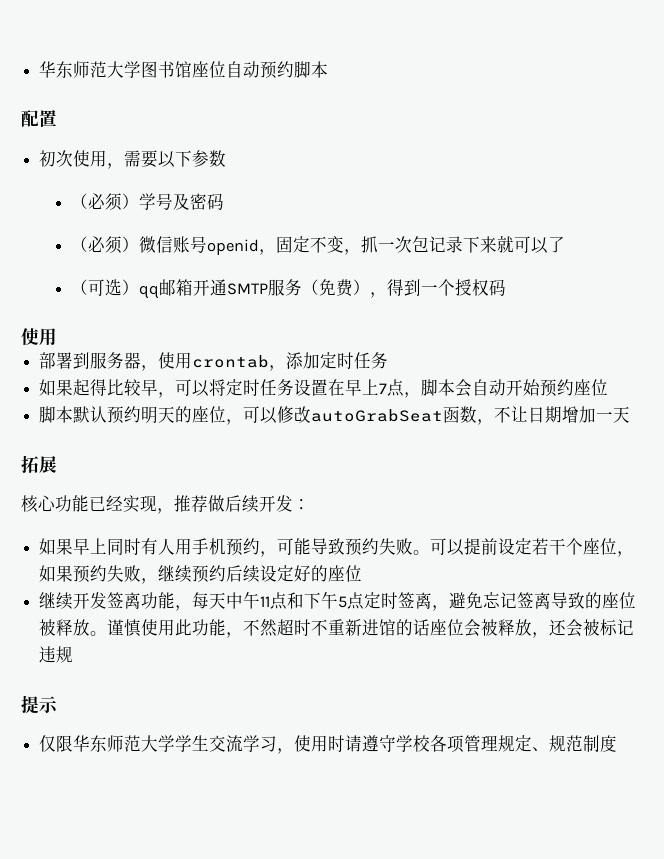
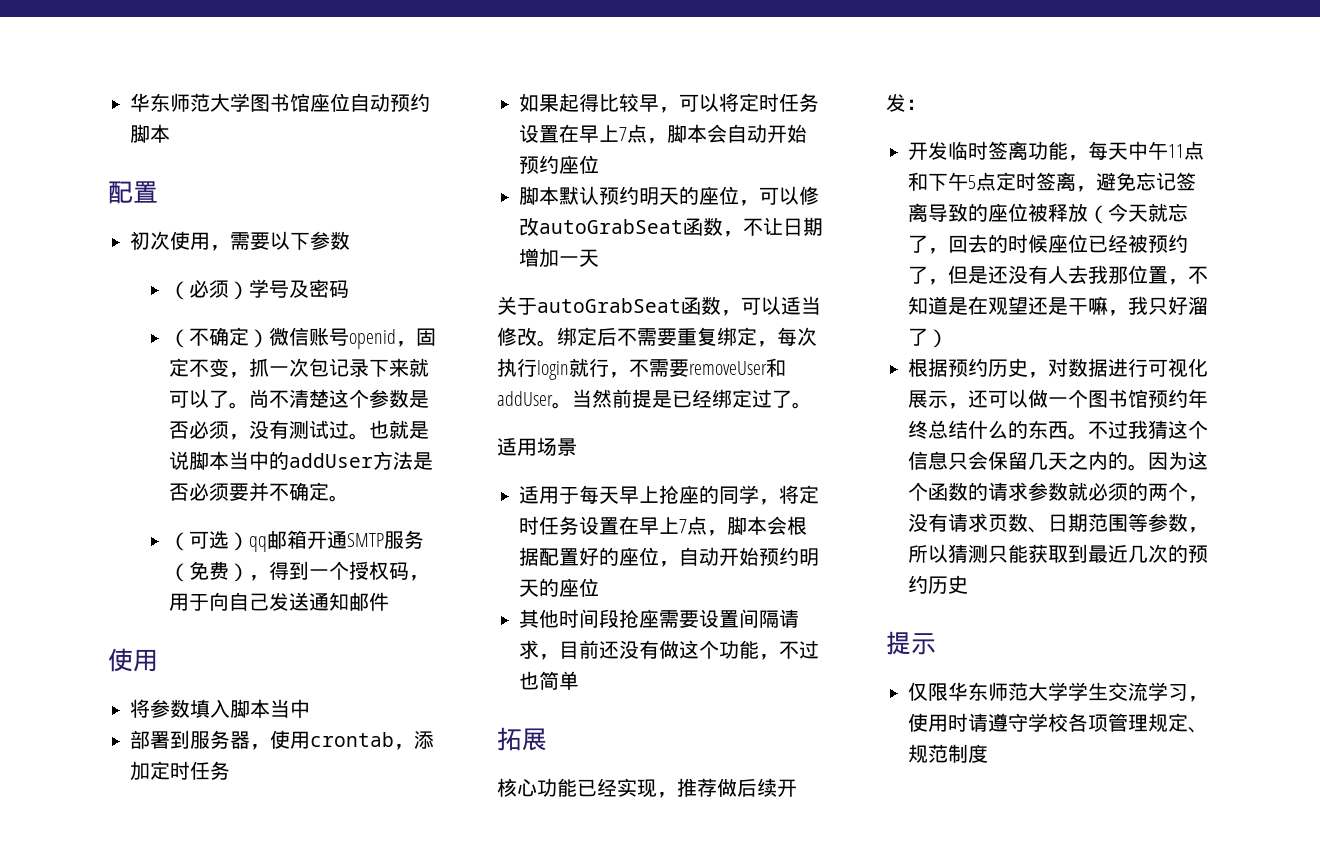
[87,236,122,254] 必须 -> [188,327,249,346] 不确定
(565, 244) none -> [228,389,429,409] [168,420,429,440] [168,451,433,470] [168,482,349,502] 。尚不清楚这个参数是否必须，没有测试过。也就是说脚本当中的addUser方法是否必须要并不确定。
[21,328,57,346] // 使用 -> [408,575,429,581] [168,592,389,611] [108,648,158,672] [130,699,310,718] ，用于向自己发送通知邮件 // 使用 // 将参数填入脚本当中
(631, 414) none -> [497,296,821,316] [497,327,817,347] [497,358,786,380] [497,389,812,409] [497,438,577,456] [519,485,819,505] [519,516,807,536] [519,547,819,567] [519,578,599,597] [519,609,799,628] [519,640,819,660] [519,671,579,690] // 关于autoGrabSeat函数，可以适当修改。绑定后不需要重复绑定，每次执行login就行，不需要removeUser和addUser。当然前提是已经绑定过了。 // 适用场景 // 适用于每天早上抢座的同学，将定时任务设置在早上7点，脚本会根据配置好的座位，自动开始预约明天的座位 // 其他时间段抢座需要设置间隔请求，目前还没有做这个功能，不过也简单
[39,538,635,557] [39,565,363,584] [39,592,108,610] 如果早上同时有人用手机预约，可能导致预约失败。可以提前设定若干个座位，如果预约失败，继续预约后续设定好的座位 // 继续开发 -> [908,141,988,160] 开发临时
[90,619,635,638] [39,646,74,663] 。谨慎使用此功能，不然超时不重新进馆的话座位会被释放，还会被标记违规 -> [1088,203,1188,224] [908,234,1188,254] [908,265,1208,285] [908,296,1208,316] [908,328,948,348] [908,358,1208,378] [908,389,1208,409] [908,420,1208,440] [908,451,1208,471] [908,482,1208,502] [908,513,1208,533] [908,544,1208,563] [908,575,968,594] （今天就忘了，回去的时候座位已经被预约了，但是还没有人去我那位置，不知道是在观望还是干嘛，我只好溜了） // 根据预约历史，对数据进行可视化展示，还可以做一个图书馆预约年终总结什么的东西。不过我猜这个信息只会保留几天之内的。因为这个函数的请求参数就必须的两个，没有请求页数、日期范围等参数，所以猜测只能获取到最近几次的预约历史

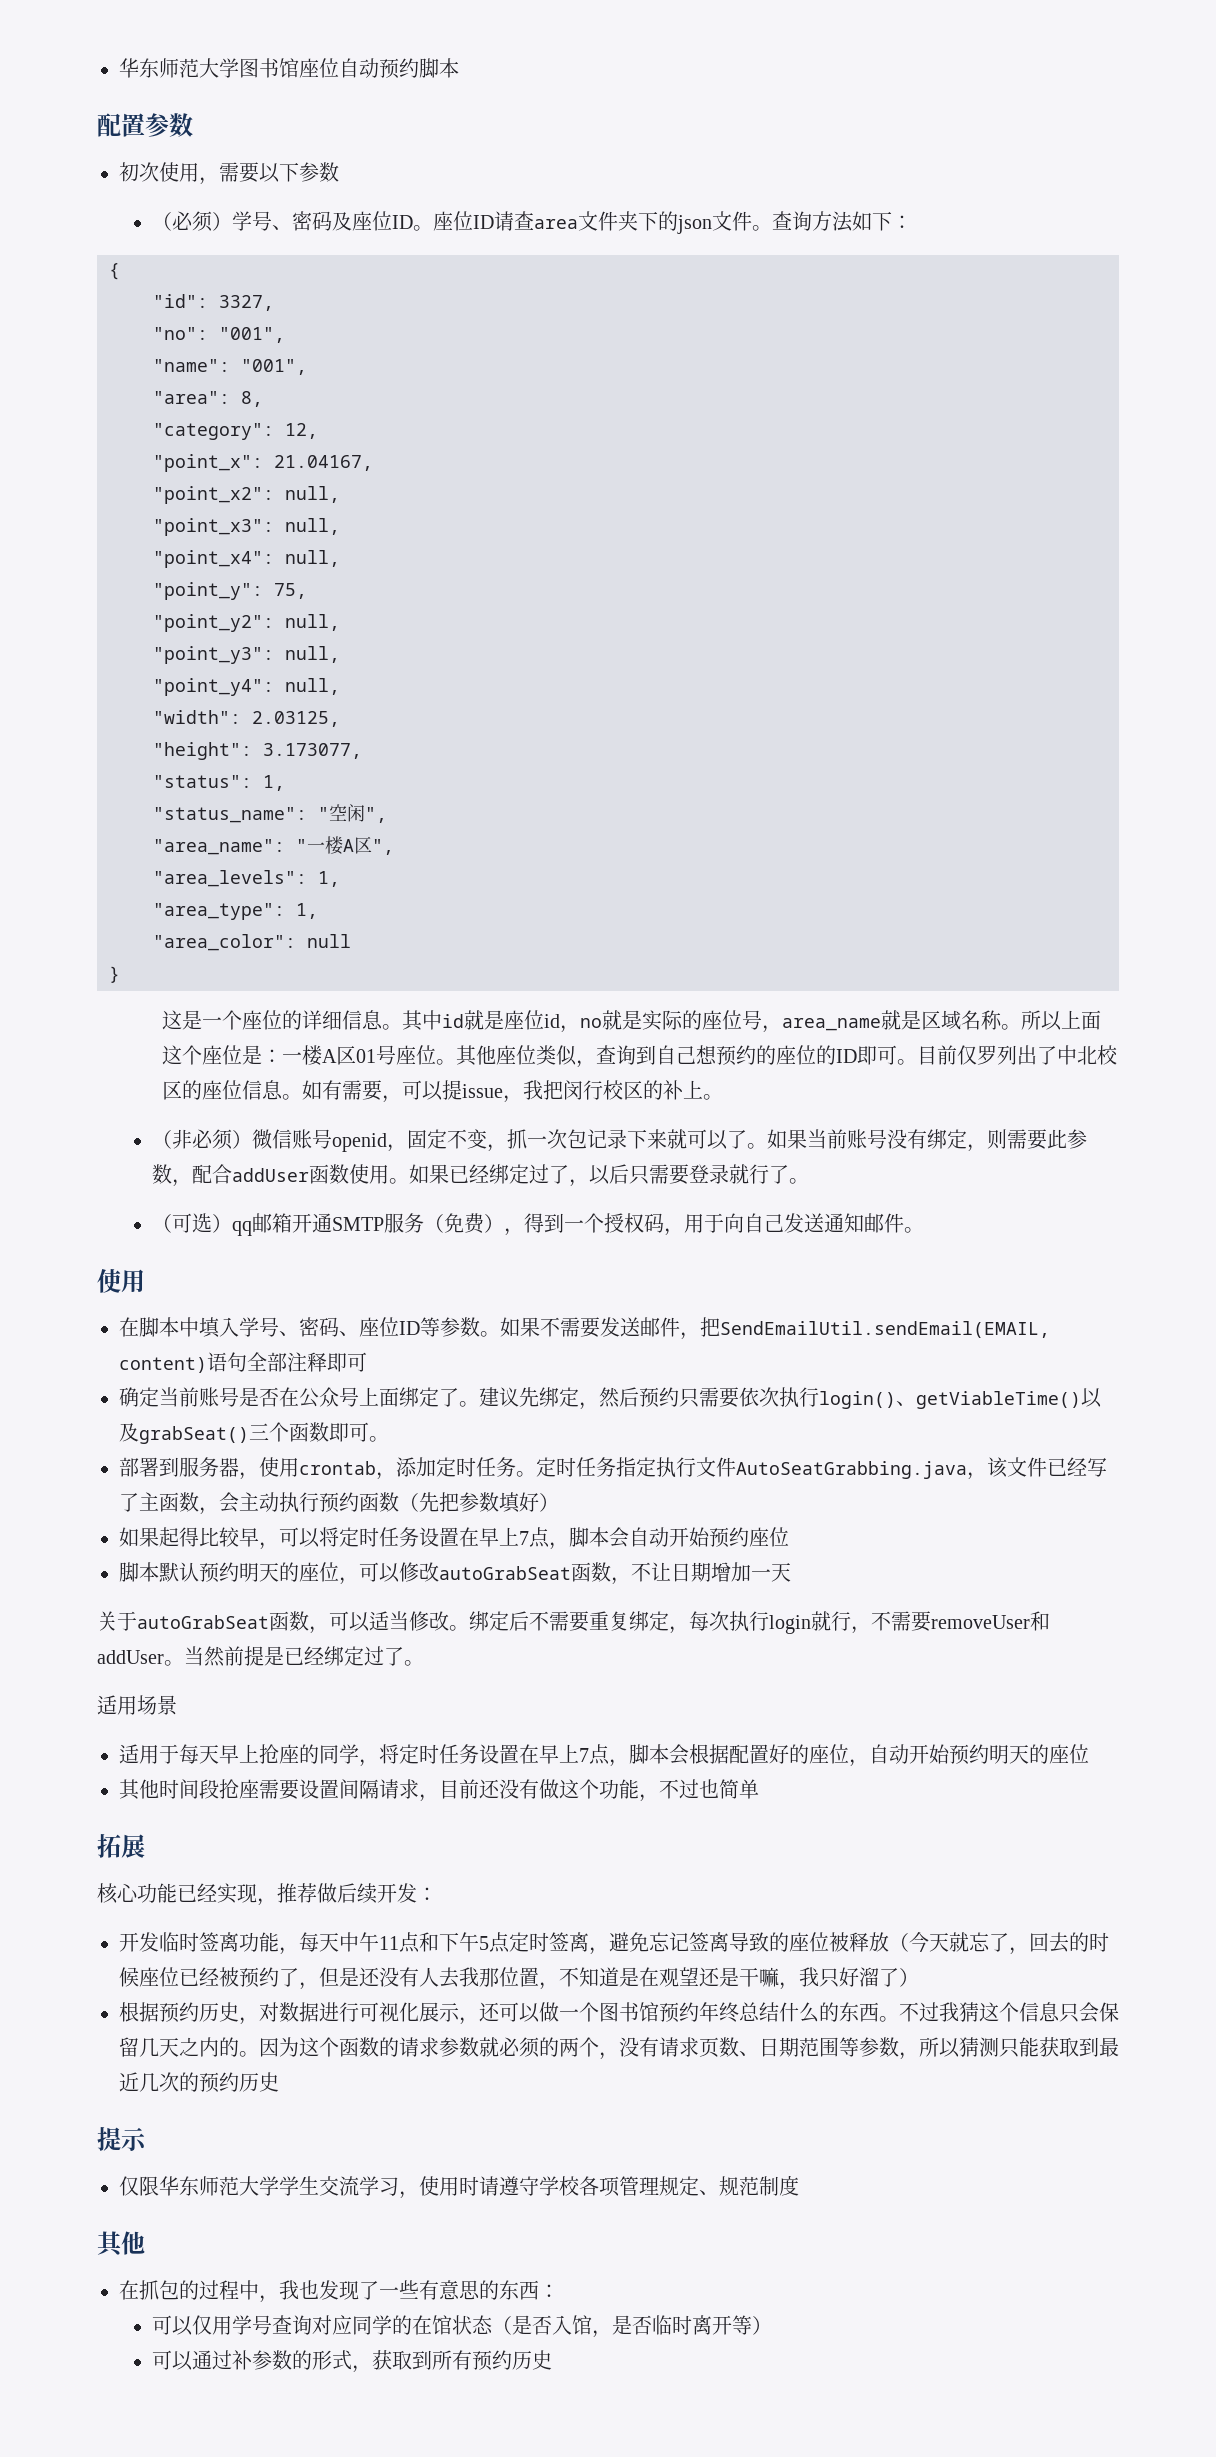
(158, 192) none -> [145,113,193,137] 参数
[288,279,349,298] [168,327,249,348] 及密码 // （不确定 -> [271,211,912,234] [109,263,120,280] [153,294,274,311] [153,327,285,343] [153,359,307,375] [153,391,263,407] [153,423,318,440] [153,454,373,472] [153,486,340,504] [153,518,340,536] [153,550,340,568] [153,582,307,600] [153,614,340,632] [153,646,340,664] [153,678,340,696] [153,710,340,727] [153,742,362,760] [153,775,285,791] [153,804,387,823] [153,836,394,855] [153,870,340,887] [153,903,318,920] [153,934,351,951] [109,966,120,983] [162,1010,1102,1033] [162,1045,1119,1068] [162,1080,724,1103] [151,1129,233,1150] 、密码及座位ID。座位ID请查area文件夹下的json文件。查询方法如下： // { // "id": 3327, // "no": "001", // "name": "001", // "area": 8, // "category": 12, // "point_x": 21.04167, // "point_x2": null, // "point_x3": null, // "point_x4": null, // "point_y": 75, // "point_y2": null, // "point_y3": null, // "point_y4": null, // "width": 2.03125, // "height": 3.173077, // "status": 1, // "status_name": "空闲", // "area_name": "一楼A区", // "area_levels": 1, // "area_type": 1, // "area_color": null // } // 这是一个座位的详细信息。其中id就是座位id，no就是实际的座位号，area_name就是区域名称。所以上面这个座位是：一楼A区01号座位。其他座位类似，查询到自己想预约的座位的ID即可。目前仅罗列出了中北校区的座位信息。如有需要，可以提issue，我把闵行校区的补上。 // （非必须
[248,389,429,408] [168,420,429,440] [168,451,433,470] [168,482,329,502] 尚不清楚这个参数是否必须，没有测试过。也就是说脚本当中的addUser方法是否必须要并不确定 -> [766,1129,1087,1152] [151,1164,789,1187] 如果当前账号没有绑定，则需要此参数，配合addUser函数使用。如果已经绑定过了，以后只需要登录就行了
(389, 601) none -> [903,1227,924,1233] 。
[130,699,310,718] 将参数填入脚本当中 -> [119,1317,1050,1340] [119,1352,367,1373] [119,1387,1102,1410] [119,1422,389,1444] 在脚本中填入学号、密码、座位ID等参数。如果不需要发送邮件，把SendEmailUtil.sendEmail(EMAIL, content)语句全部注释即可 // 确定当前账号是否在公众号上面绑定了。建议先绑定，然后预约只需要依次执行login()、getViableTime()以及grabSeat()三个函数即可。
(230, 770) none -> [516,1457,1107,1480] [119,1492,559,1515] 。定时任务指定执行文件AutoSeatGrabbing.java，该文件已经写了主函数，会主动执行预约函数（先把参数填好）
(988, 753) none -> [97,2231,145,2257] [119,2280,559,2303] [151,2315,772,2338] [151,2350,552,2373] // 其他 // 在抓包的过程中，我也发现了一些有意思的东西： // 可以仅用学号查询对应同学的在馆状态（是否入馆，是否临时离开等） // 可以通过补参数的形式，获取到所有预约历史

